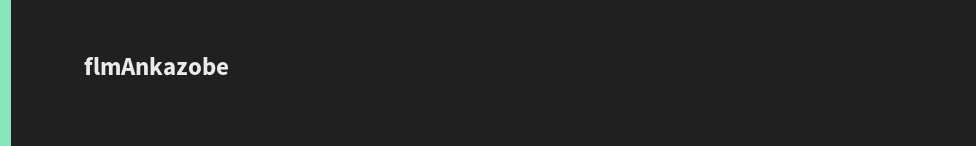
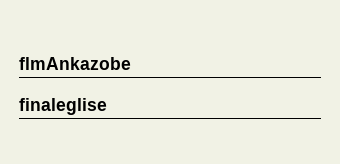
(229, 66) none -> [19,98,107,115] // finaleglise

